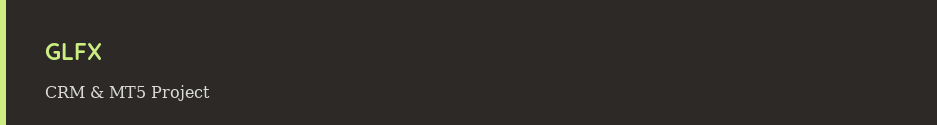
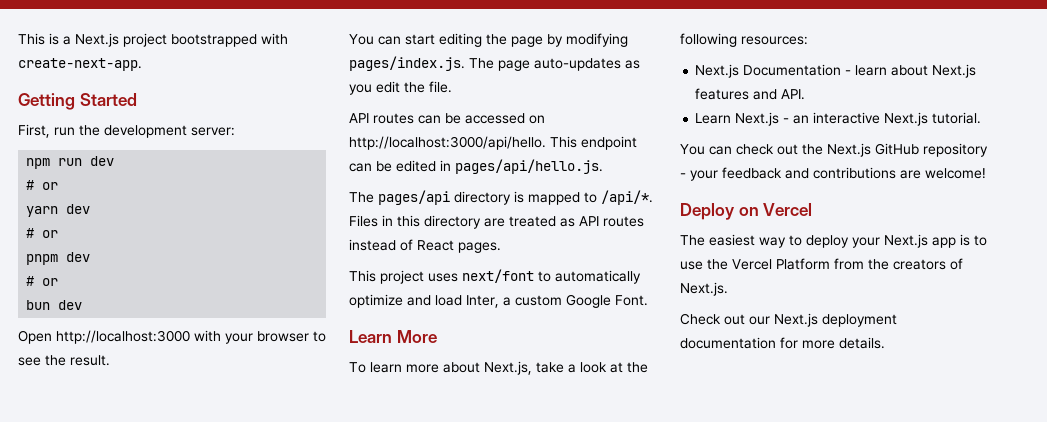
[45,43,102,60] [45,85,210,101] GLFX // CRM & MT5 Project -> [18,33,288,47] [18,58,142,71] [18,93,137,110] [18,124,235,138] [26,156,115,169] [26,180,59,190] [26,204,91,217] [26,228,59,238] [26,252,91,265] [26,276,59,286] [26,300,83,310] [18,330,326,344] [18,355,110,366] [349,33,628,47] [349,56,640,71] [349,81,452,95] [349,113,545,124] [349,136,637,150] [349,159,603,174] [349,190,653,205] [349,215,644,229] [349,239,501,253] [349,269,641,284] [349,294,648,308] [349,330,437,343] [349,361,648,375] [680,33,808,47] [695,64,977,78] [695,88,806,100] [695,112,982,126] [680,143,988,157] [680,167,986,181] [680,203,813,220] [680,234,987,248] [680,258,963,270] [680,282,728,296] [680,313,897,327] [680,337,885,349] This is a Next.js project bootstrapped with create-next-app. // Getting Started // First, run the development server: // npm run dev // # or // yarn dev // # or // pnpm dev // # or // bun dev // Open http://localhost:3000 with your browser to see the result. // You can start editing the page by modifying pages/index.js. The page auto-updates as you edit the file. // API routes can be accessed on http://localhost:3000/api/hello. This endpoint can be edited in pages/api/hello.js. // The pages/api directory is mapped to /api/*. Files in this directory are treated as API routes instead of React pages. // This project uses next/font to automatically optimize and load Inter, a custom Google Font. // Learn More // To learn more about Next.js, take a look at the following resources: // Next.js Documentation - learn about Next.js features and API. // Learn Next.js - an interactive Next.js tutorial. // You can check out the Next.js GitHub repository - your feedback and contributions are welcome! // Deploy on Vercel // The easiest way to deploy your Next.js app is to use the Vercel Platform from the creators of Next.js. // Check out our Next.js deployment documentation for more details.

